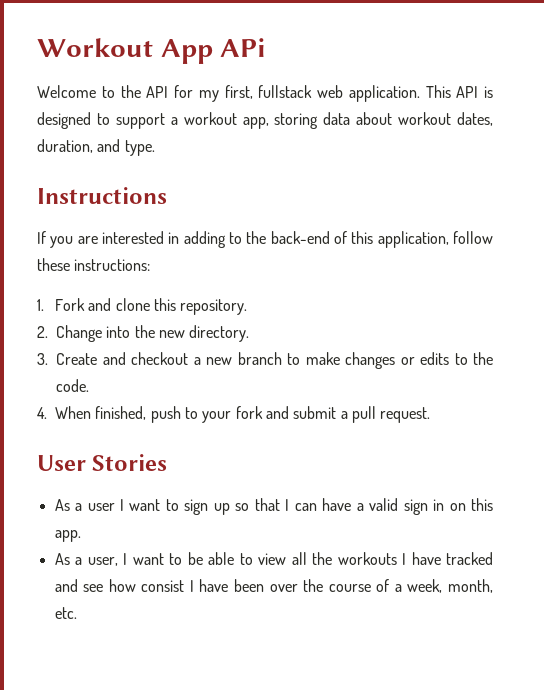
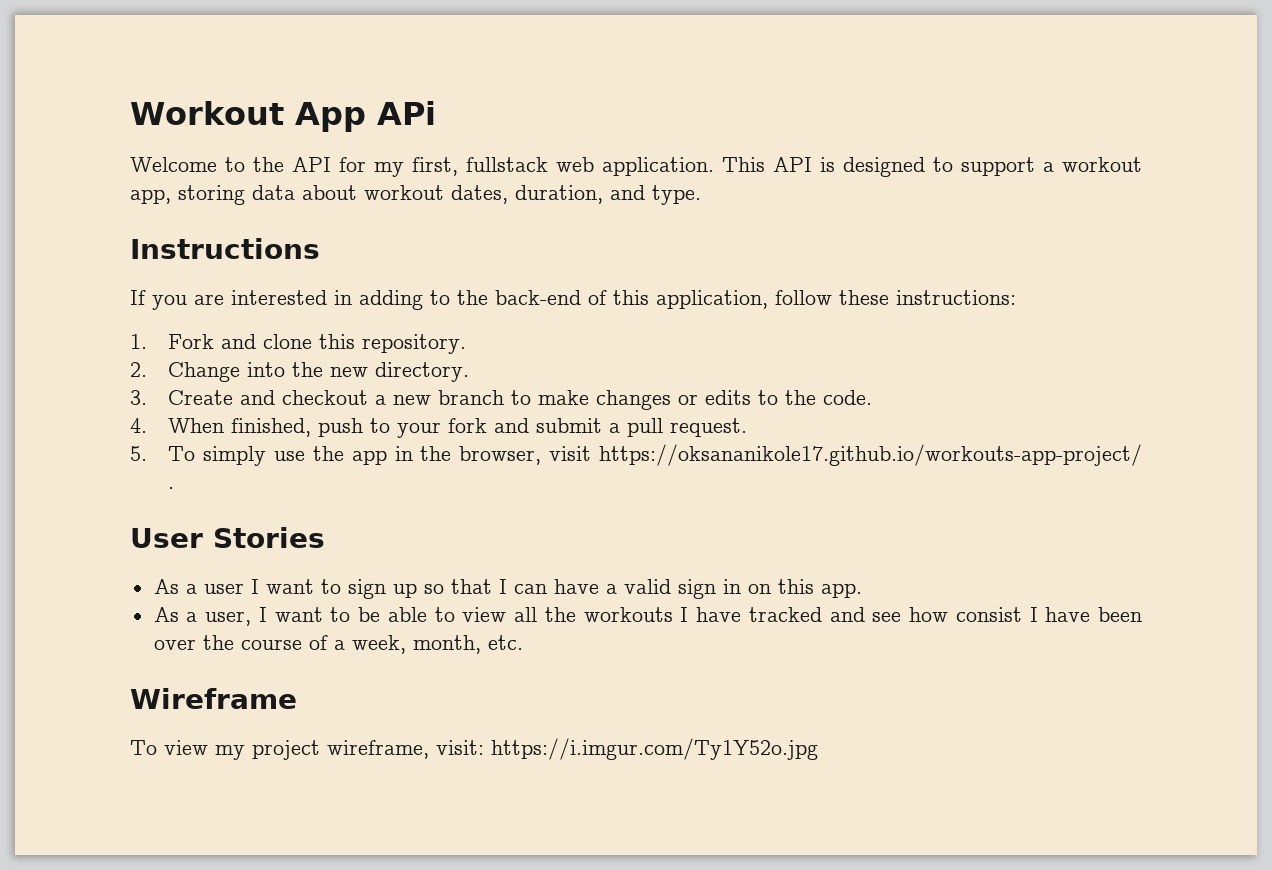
(431, 415) none -> [130,444,1142,466] [168,487,175,489] // 5. To simply use the app in the browser, visit https://oksananikole17.github.io/workouts-app-project/ .
(77, 613) none -> [130,688,297,709] [130,738,818,760] // Wireframe // To view my project wireframe, visit: https://i.imgur.com/Ty1Y52o.jpg

